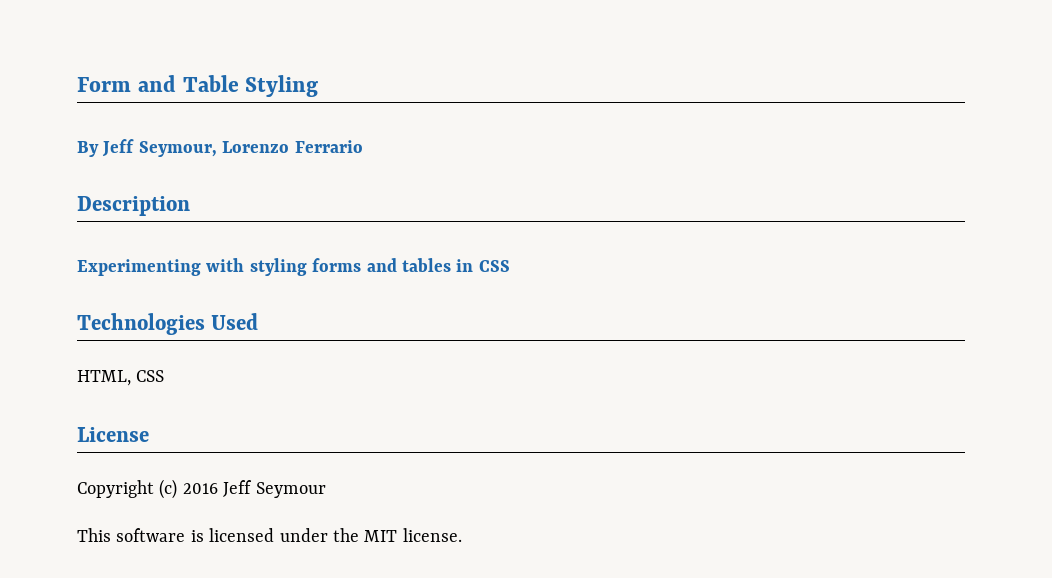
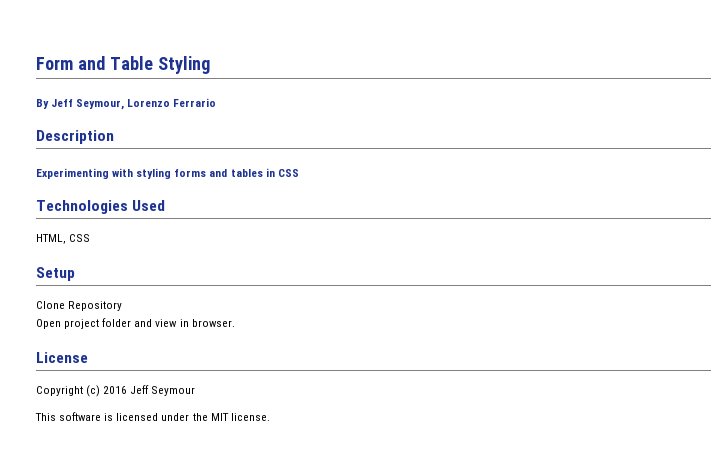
(165, 376) none -> [36,267,75,281] [36,301,123,311] [36,318,235,329] // Setup // Clone Repository // Open project folder and view in browser.

